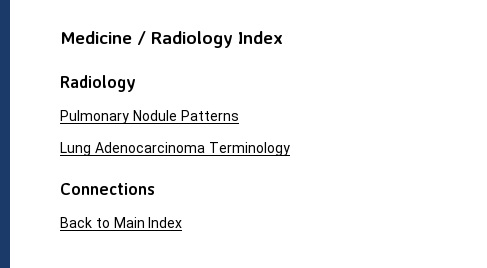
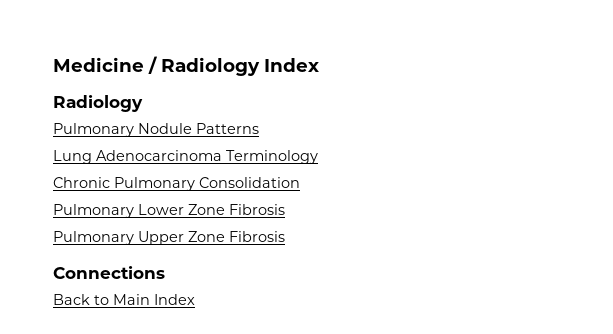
(290, 149) none -> [53,177,300,191] [53,204,285,218] [53,231,285,245] // Chronic Pulmonary Consolidation // Pulmonary Lower Zone Fibrosis // Pulmonary Upper Zone Fibrosis

